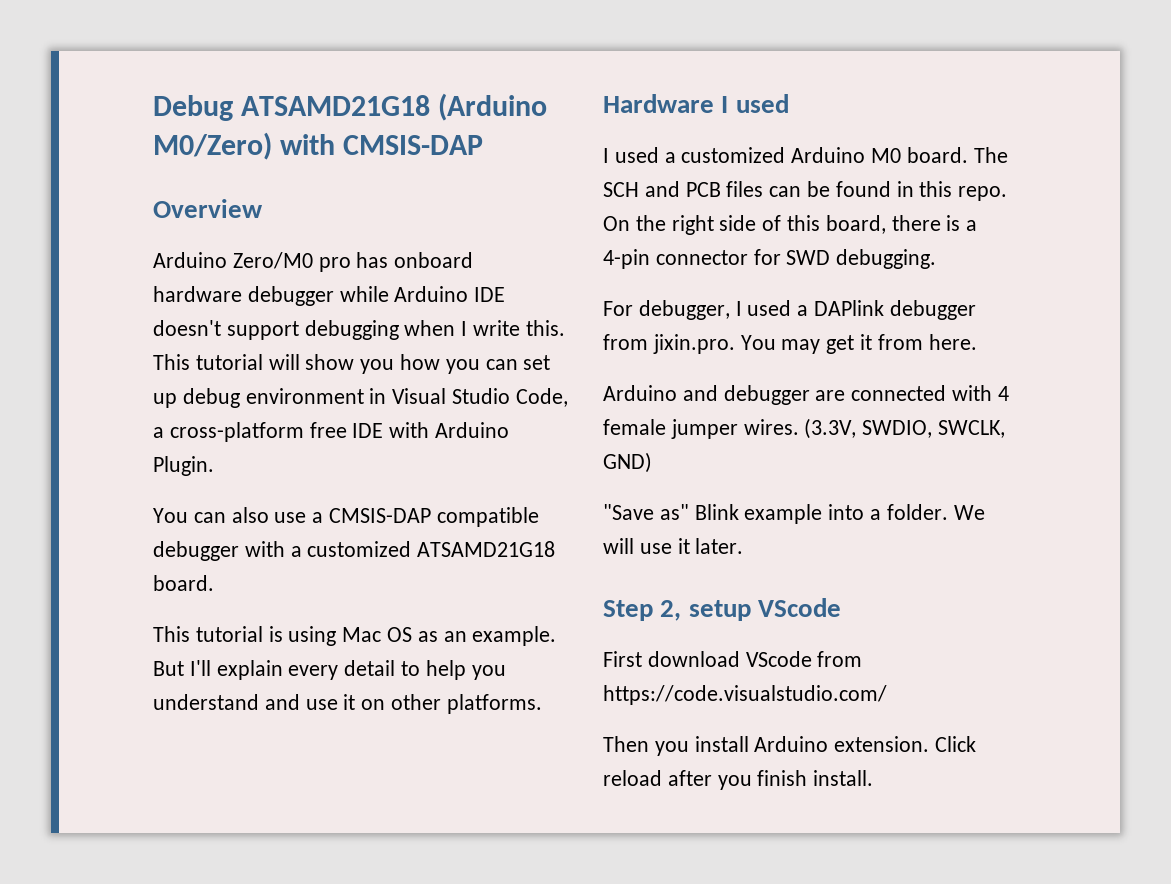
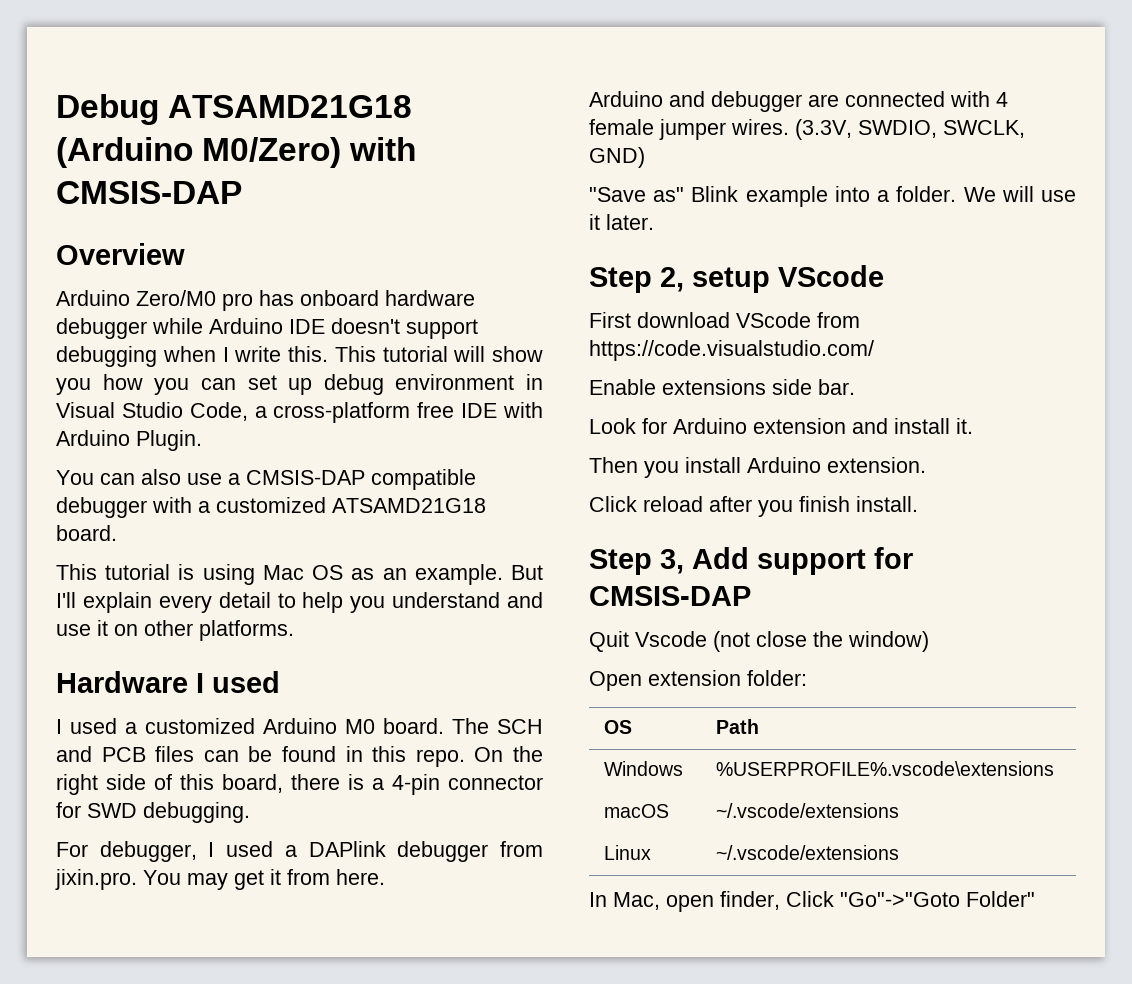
(887, 695) none -> [589,379,855,395] [589,418,973,434] // Enable extensions side bar. // Look for Arduino extension and install it.
(930, 744) none -> (926, 465) //
(874, 778) none -> [589,547,913,575] [589,586,751,606] [589,631,929,652] [589,670,807,691] [604,720,633,734] [716,719,760,734] [604,761,684,776] [716,761,1055,776] [604,804,670,818] [716,803,900,818] [604,845,652,860] [716,845,900,860] [589,891,1035,912] // Step 3, Add support for CMSIS-DAP // Quit Vscode (not close the window) // Open extension folder: // OS | Path // Windows | %USERPROFILE%.vscode\extensions // macOS | ~/.vscode/extensions // Linux | ~/.vscode/extensions // In Mac, open finder, Click "Go"->"Goto Folder"

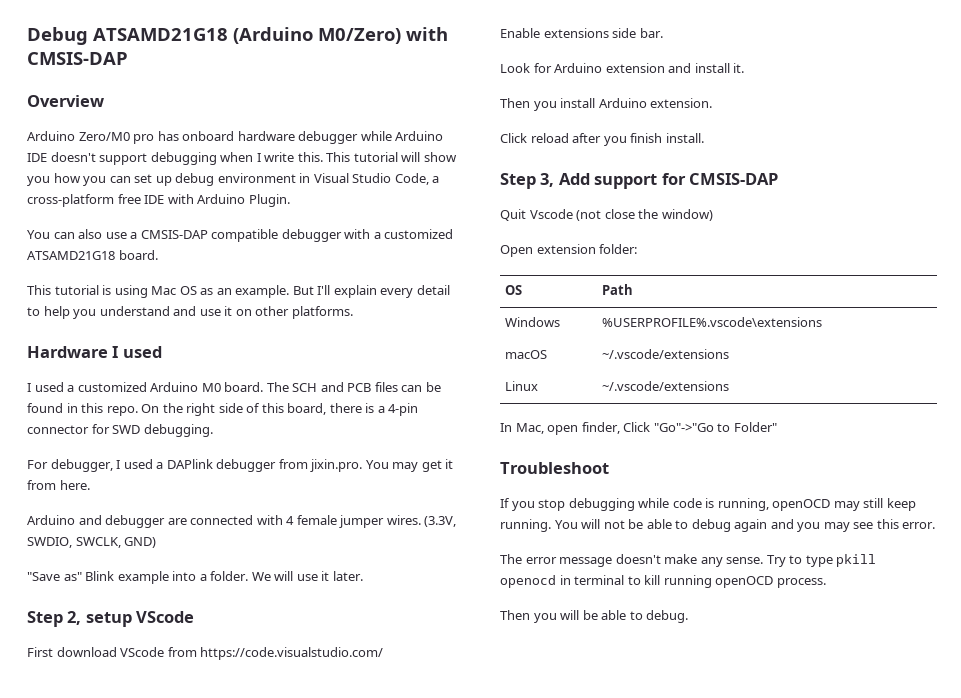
[840,892,960,907] "Go"->"Goto -> [653,423,731,432] "Go"->"Go to
(1035, 899) none -> [500,462,609,474] [500,498,916,511] [500,519,936,532] [500,554,877,567] [500,575,826,588] [500,610,689,623] // Troubleshoot // If you stop debugging while code is running, openOCD may still keep running. You will not be able to debug again and you may see this error. // The error message doesn't make any sense. Try to type pkill openocd in terminal to kill running openOCD process. // Then you will be able to debug.

